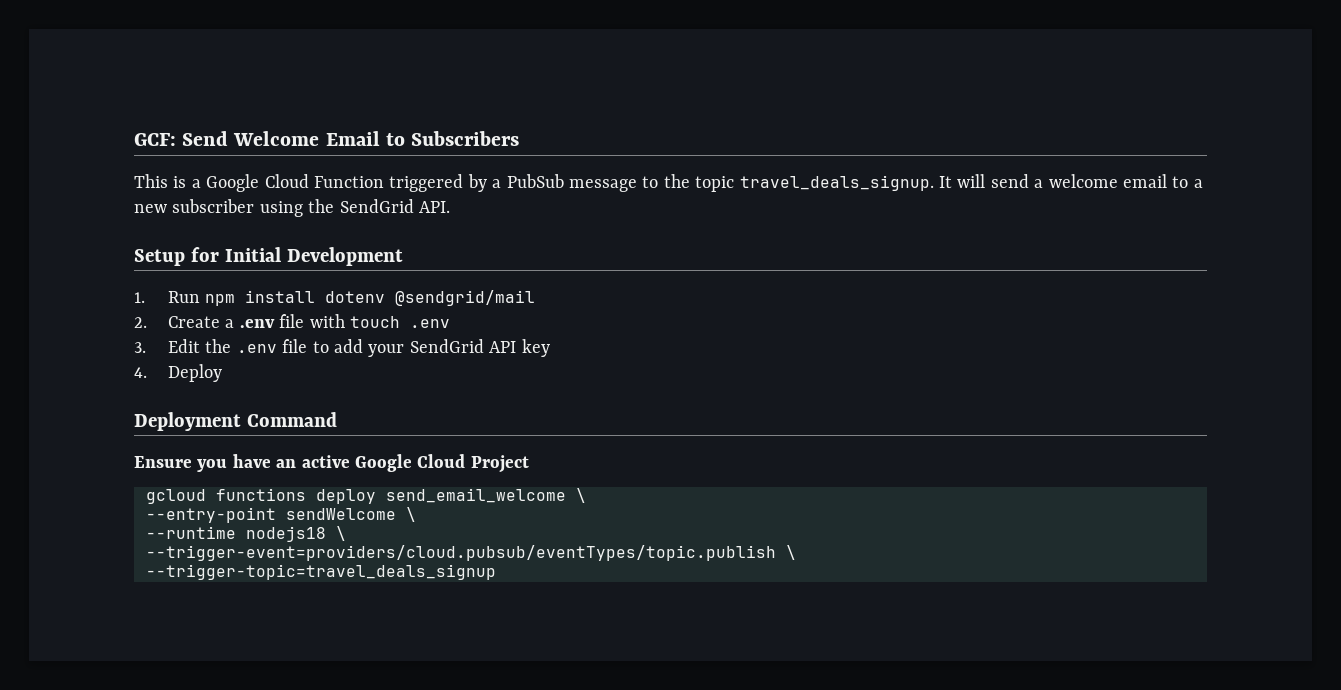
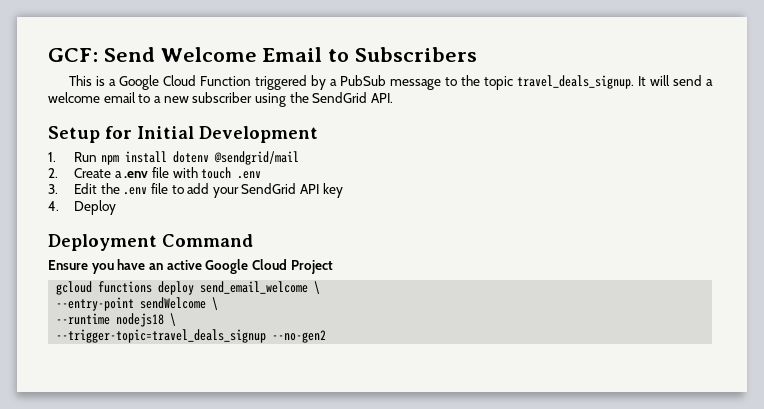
[146,545,796,561] // --trigger-event=providers/cloud.pubsub/eventTypes/topic.publish \ -> (177, 319) none
(496, 572) none -> [272,330,327,343] --no-gen2

